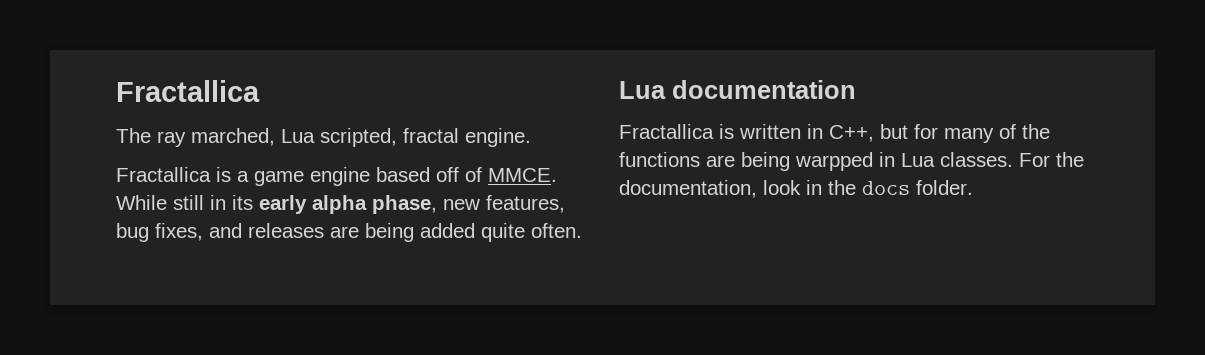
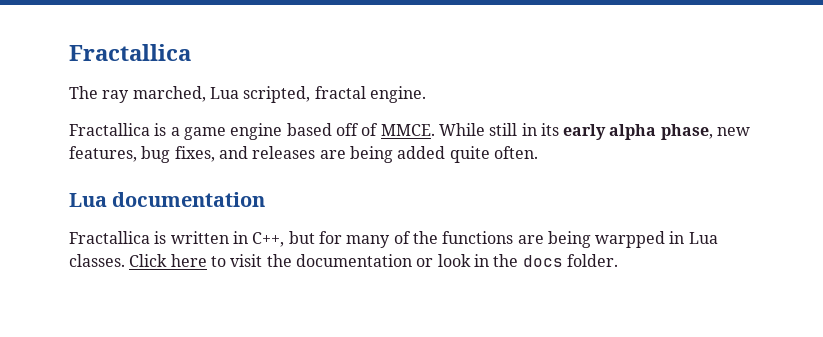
[1019,152,1084,167] [619,180,757,198] For the documentation, -> [129,254,434,267] Click here to visit the documentation or

